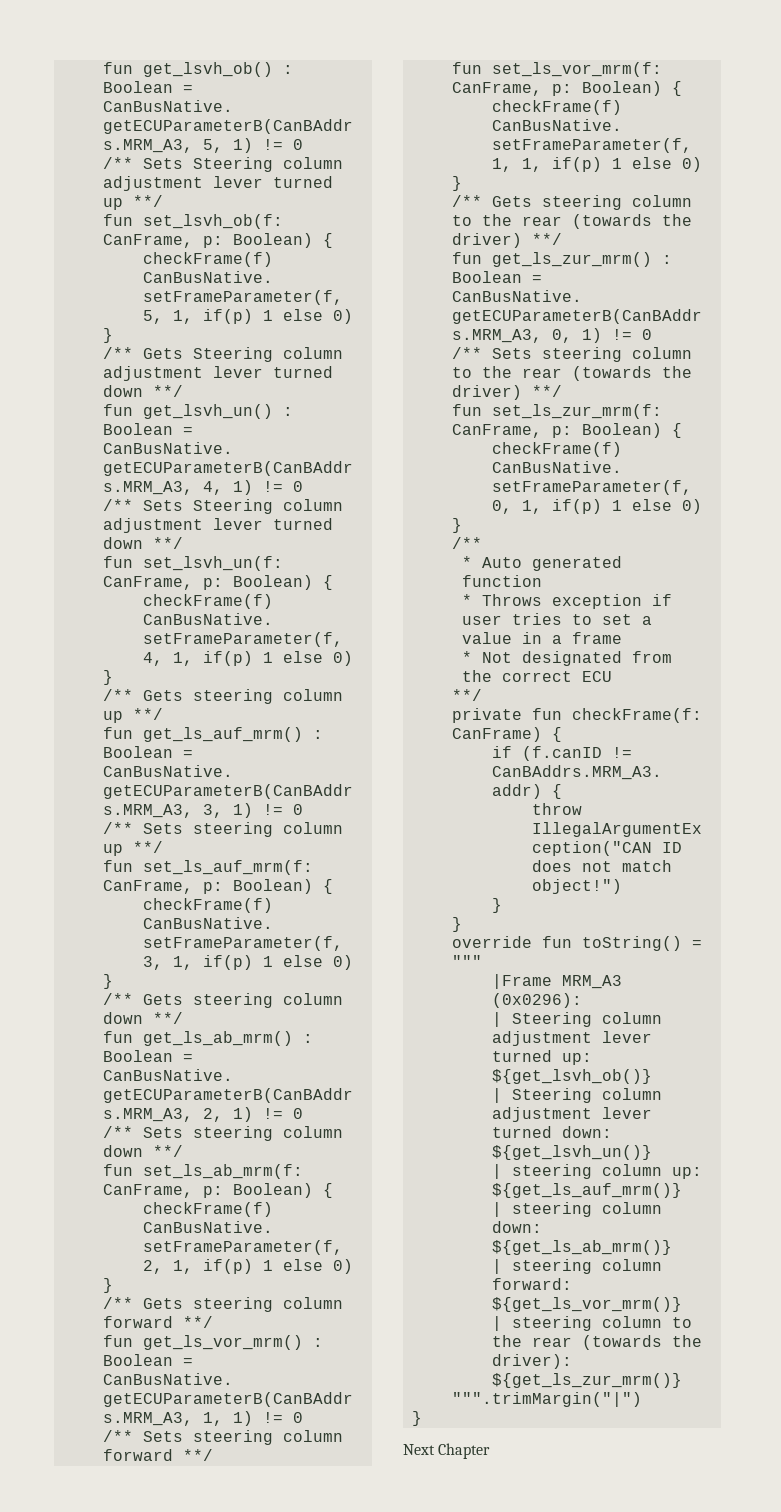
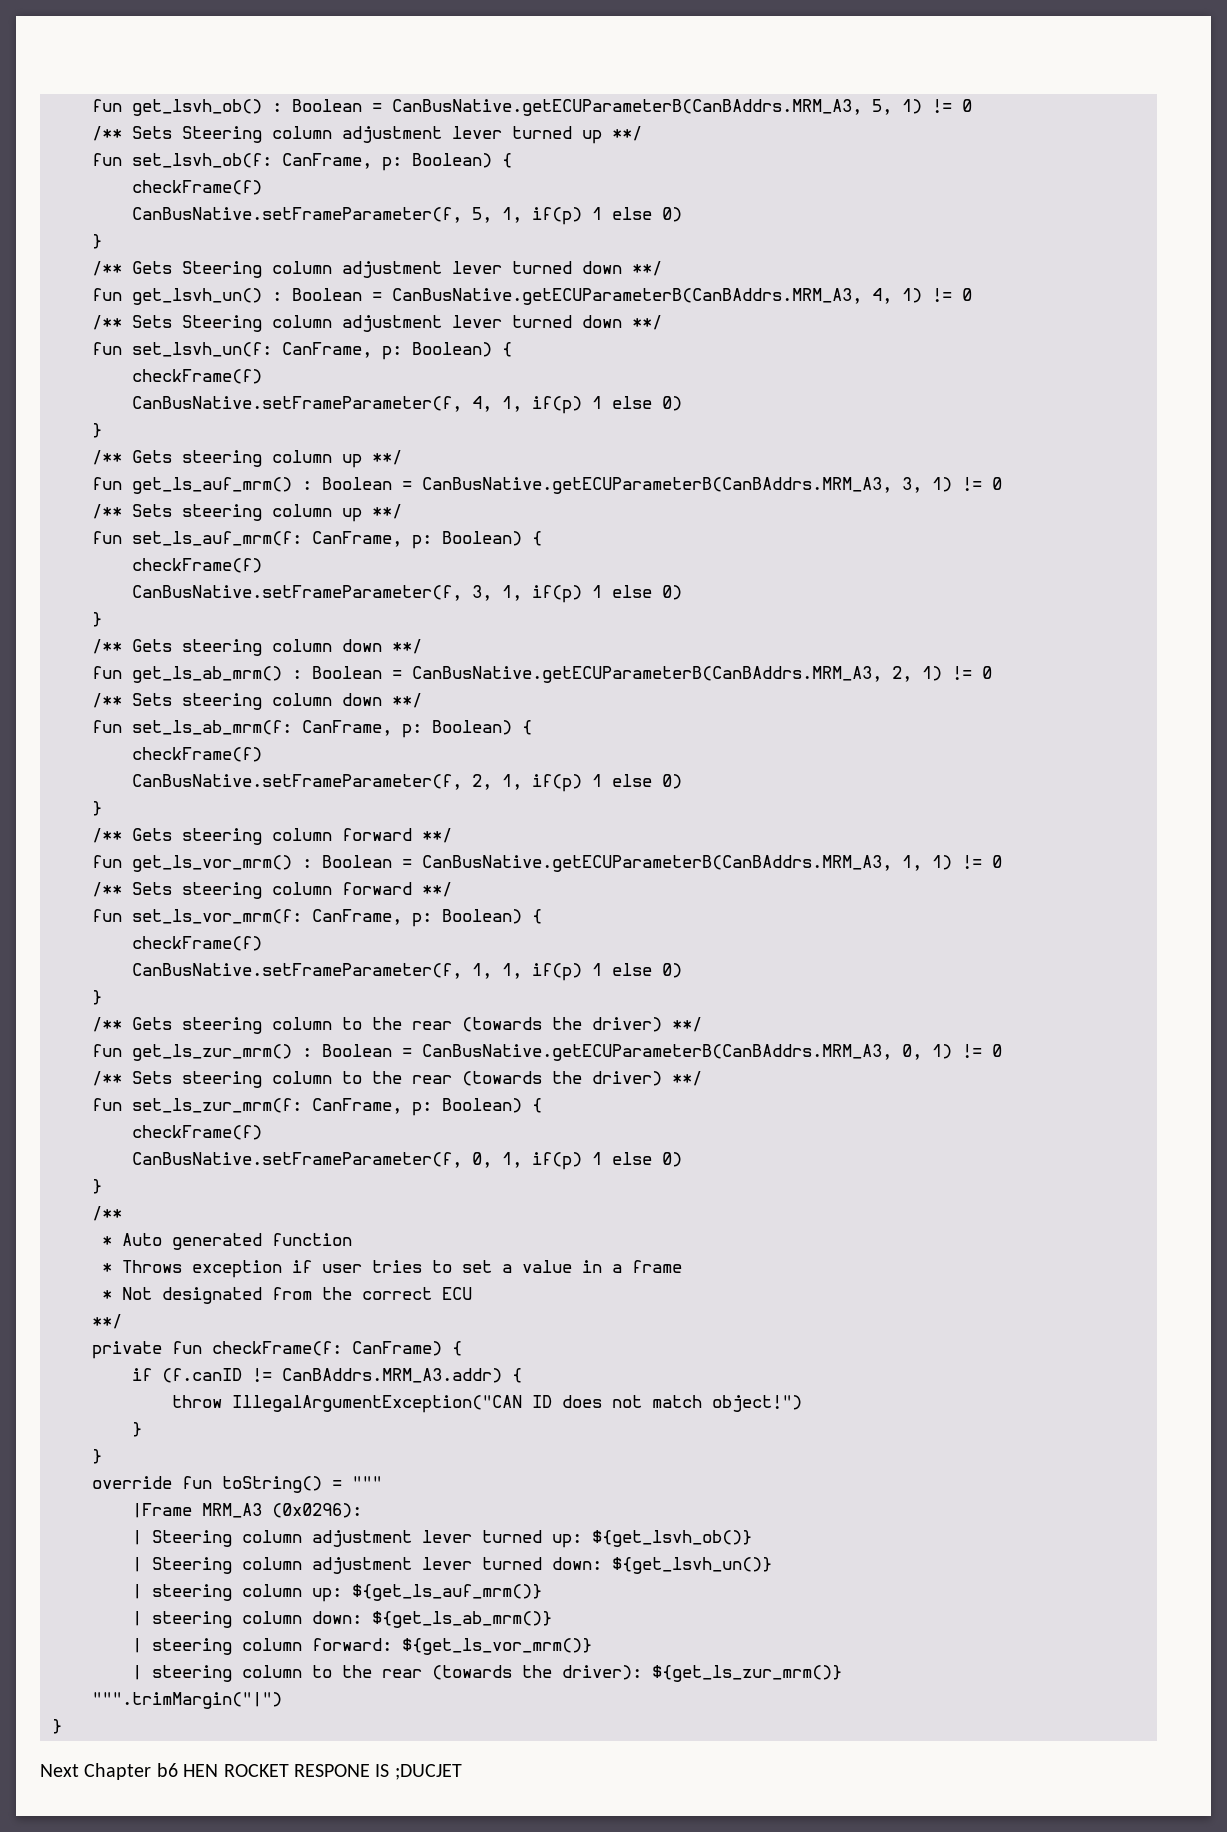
(491, 1451) none -> [156,1763,462,1780] b6 HEN ROCKET RESPONE IS ;DUCJET

